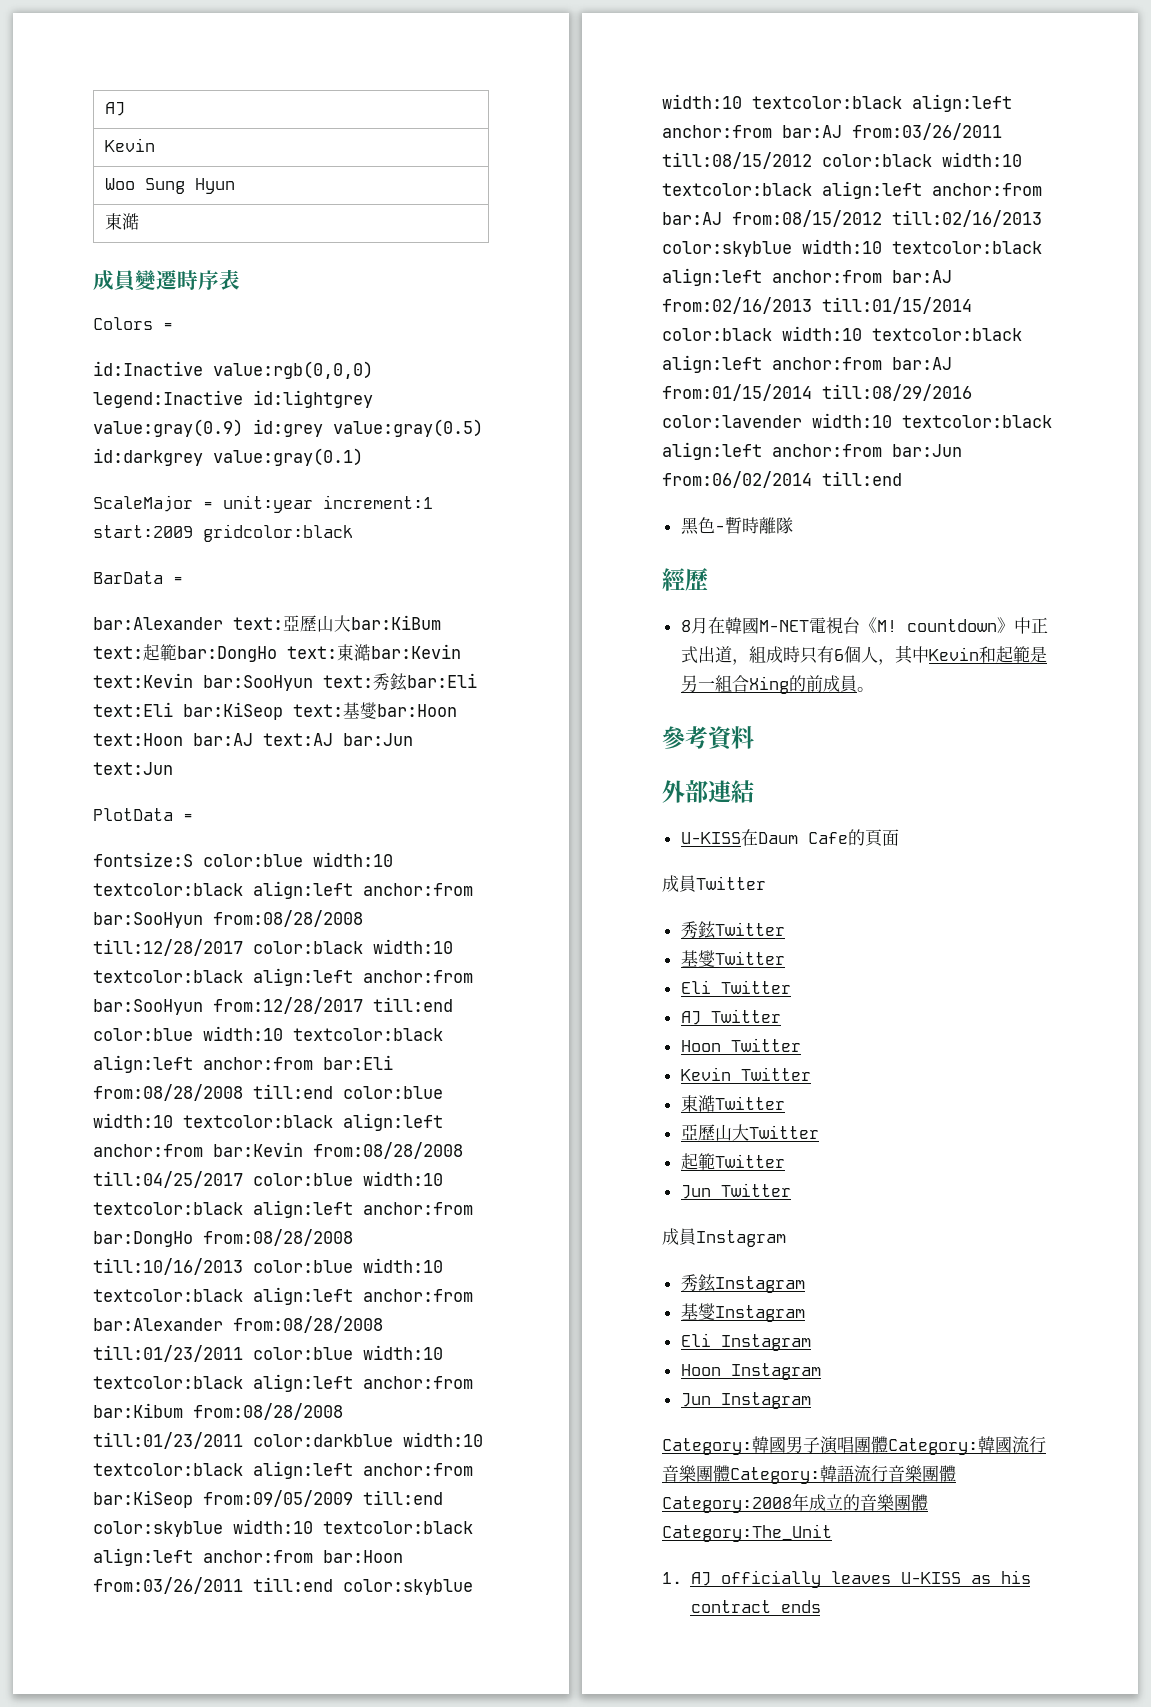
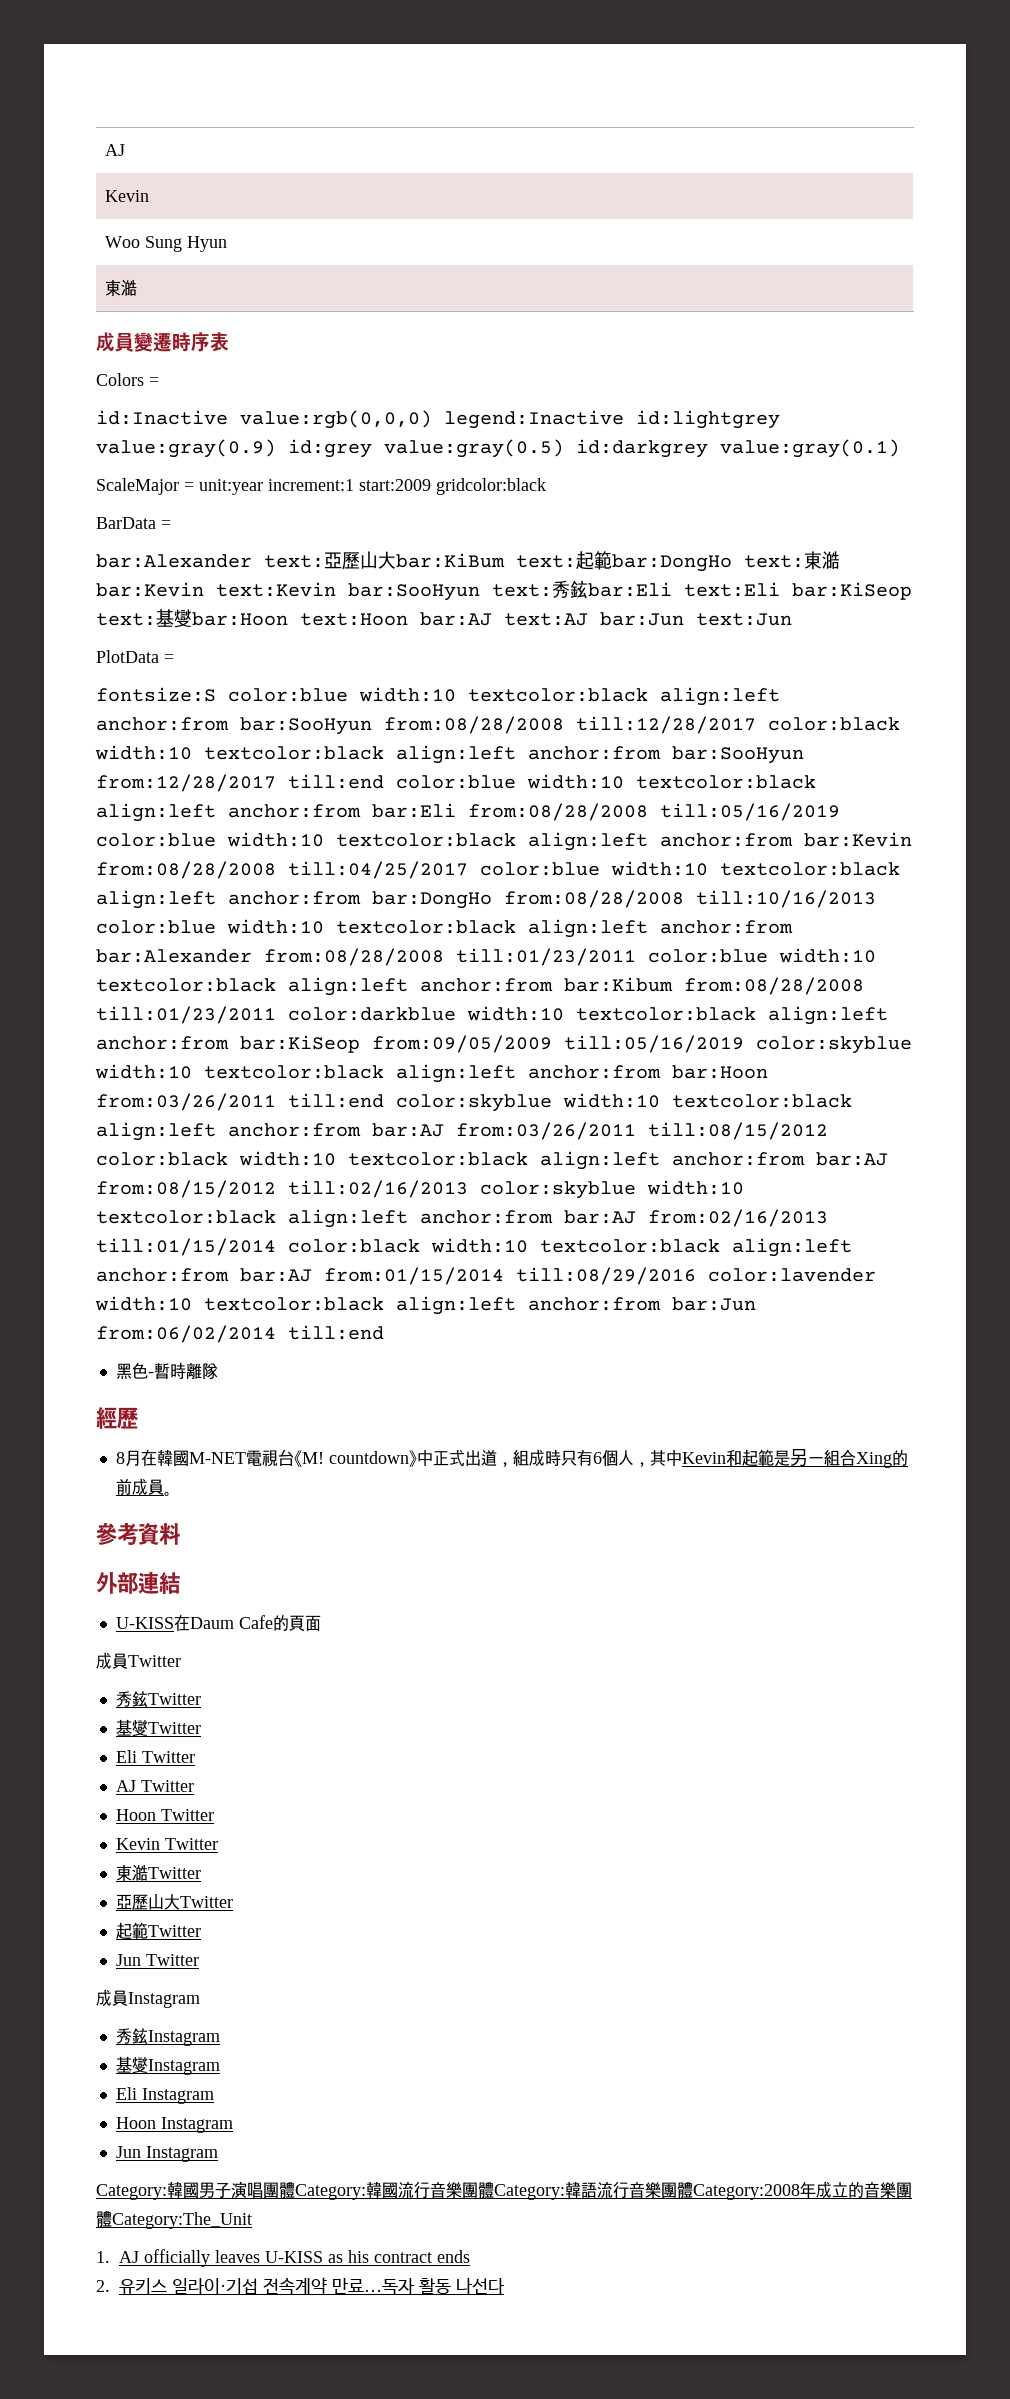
[253,1084,333,1099] till:end -> [660,803,840,821] till:05/16/2019
[363,1490,443,1505] till:end -> [564,1035,744,1053] till:05/16/2019
(821, 1606) none -> [96,2277,505,2295] // 2. 유키스 일라이·기섭 전속계약 만료…독자 활동 나선다

